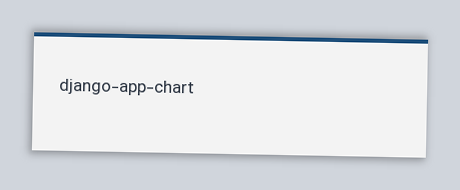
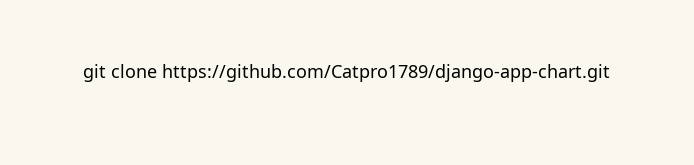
[58,78,195,97] django-app-chart -> [83,64,610,82] git clone https://github.com/Catpro1789/django-app-chart.git

